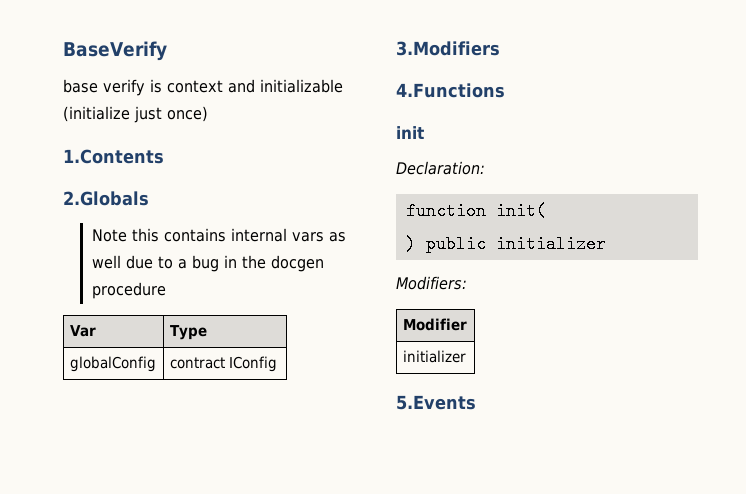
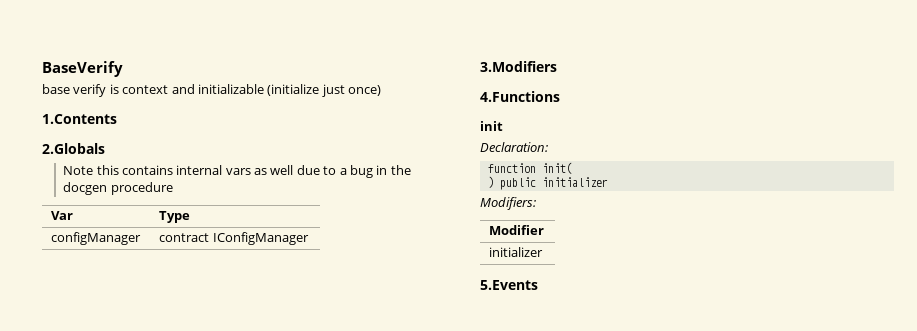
[69,356,156,372] globalConfig -> [51,232,142,245] configManager
[228,356,277,372] IConfig -> [212,232,309,245] IConfigManager

